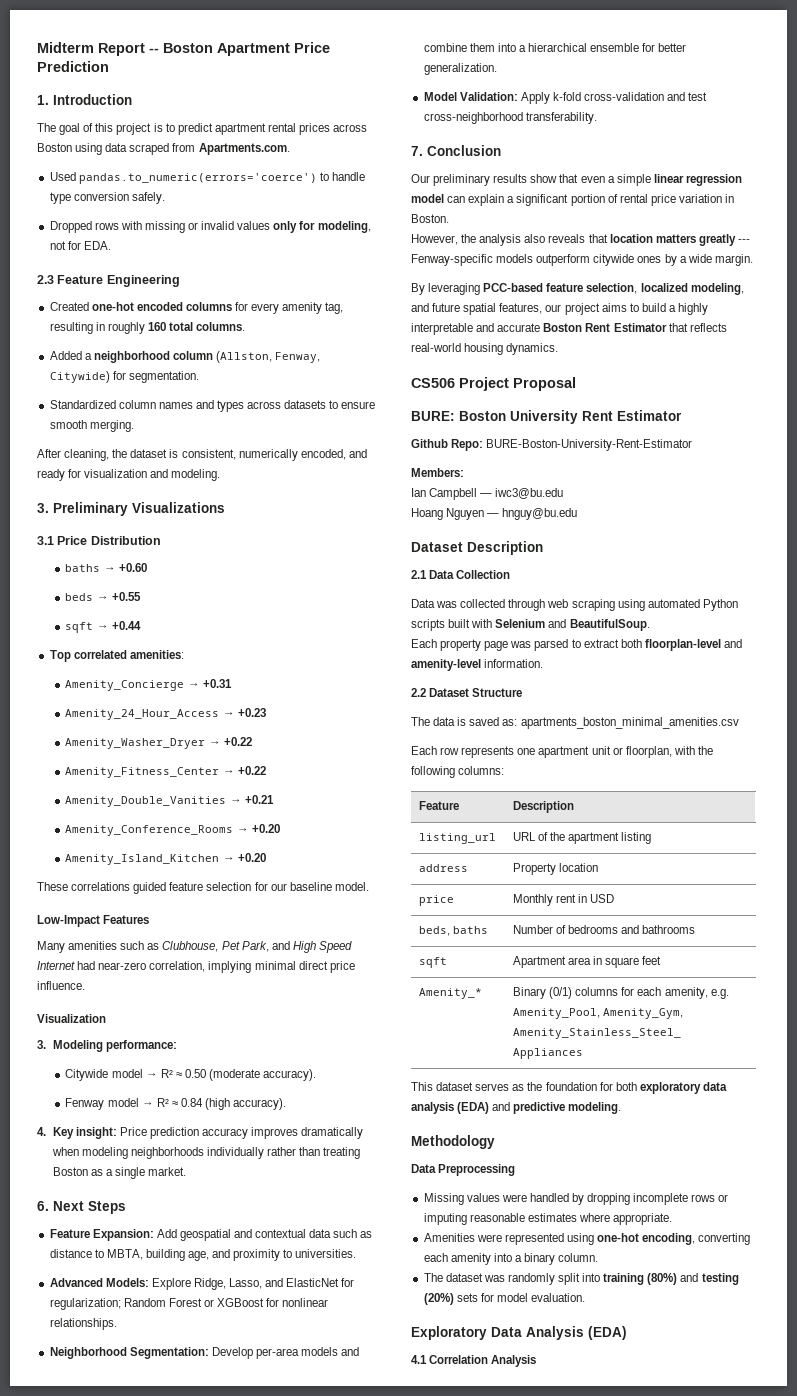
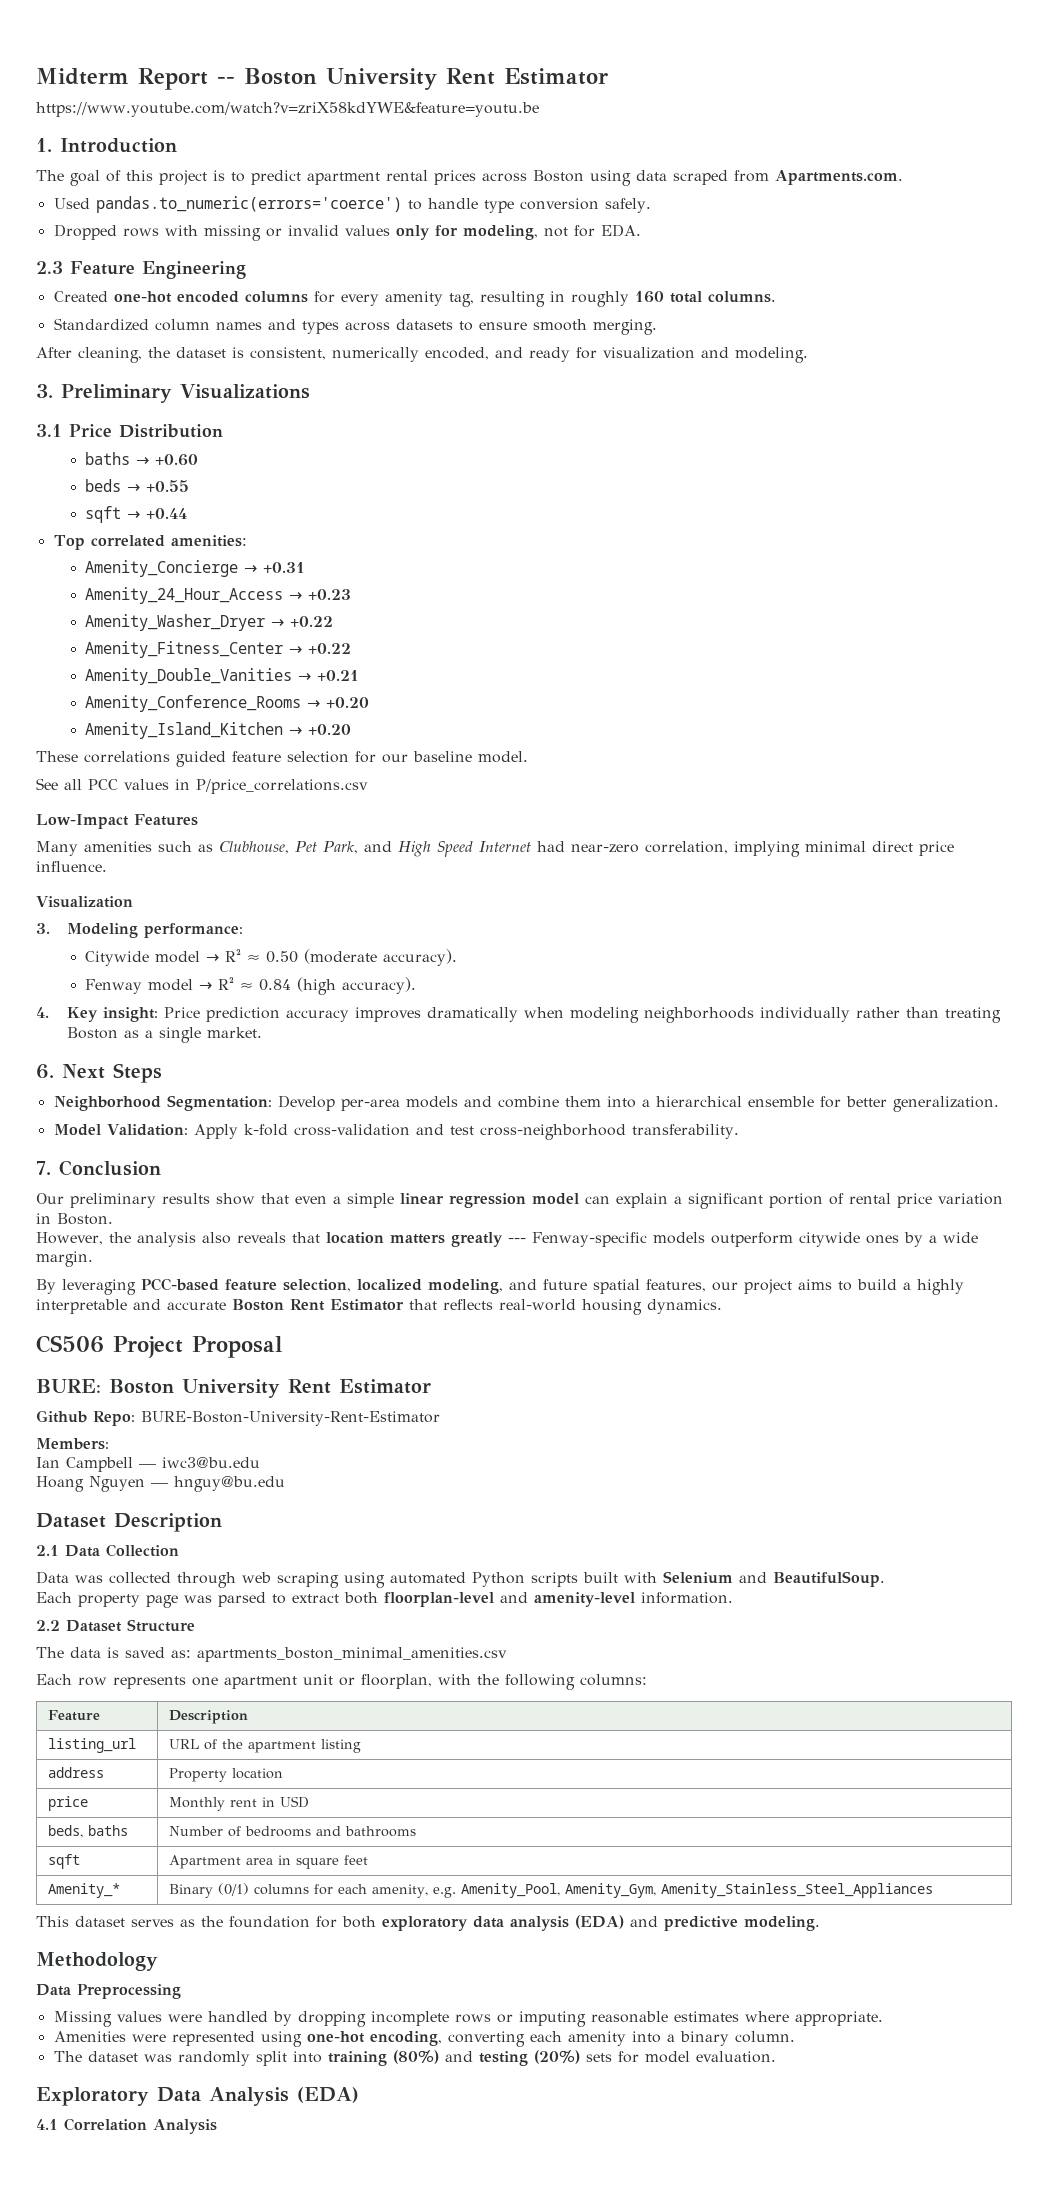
[217,42,330,56] [37,61,109,72] Apartment Price Prediction -> [326,68,608,90] [36,102,539,117] University Rent Estimator // https://www.youtube.com/watch?v=zriX58kdYWE&feature=youtu.be
[49,351,321,363] [49,371,199,383] // Added a neighborhood column (Allston, Fenway, Citywide) for segmentation. -> (776, 297) none
(369, 886) none -> [36,778,368,794] // See all PCC values in P/price_correlations.csv
[49,1229,373,1241] [49,1249,357,1261] [49,1278,355,1290] [49,1298,329,1310] [49,1318,117,1330] // Feature Expansion: Add geospatial and contextual data such as distance to MBTA, building age, and proximity to universities. // Advanced Models: Explore Ridge, Lasso, and ElasticNet for regularization; Random Forest or XGBoost for nonlinear relationships. -> (162, 1073) none

